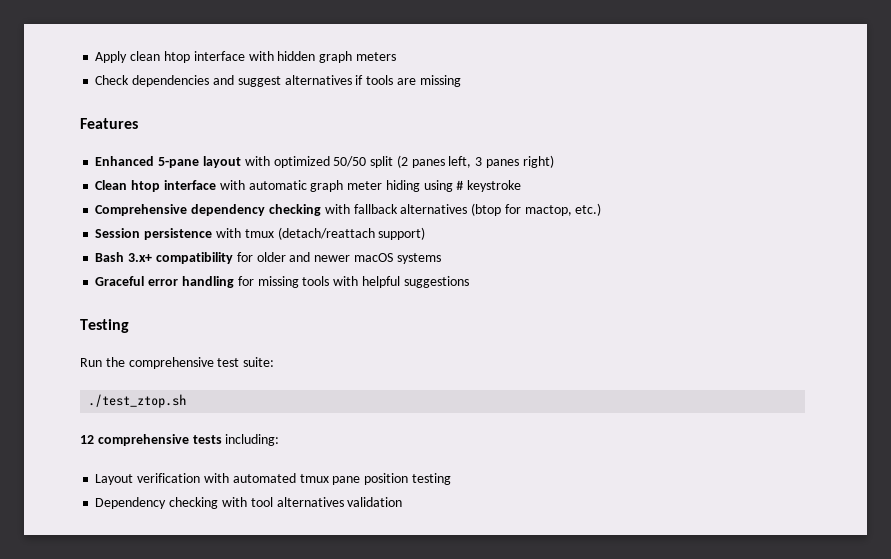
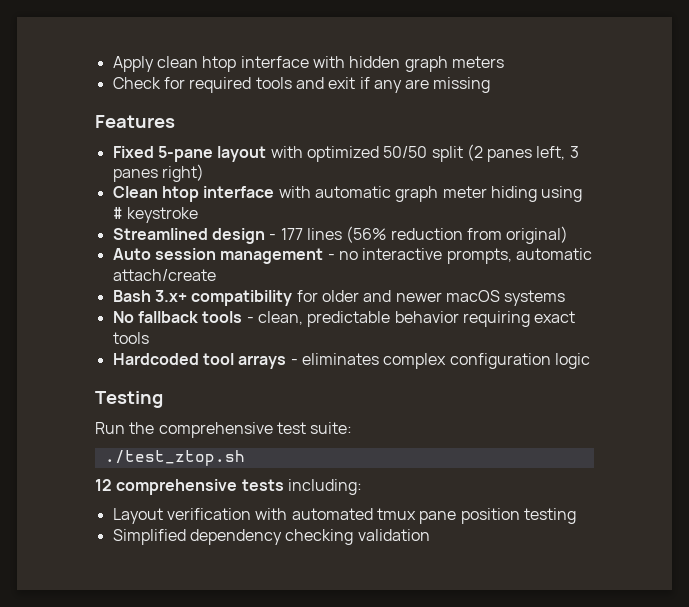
[132,75,394,87] dependencies and suggest alternatives if tools -> [163,77,402,93] for required tools and exit if any
[95,156,155,166] Enhanced -> [112,146,154,158] Fixed
[95,203,602,216] [95,227,426,240] Comprehensive dependency checking with fallback alternatives (btop for mactop, etc.) // Session persistence with tmux (detach/reattach support) -> [112,226,569,244] [112,248,592,264] [112,269,216,281] Streamlined design - 177 lines (56% reduction from original) // Auto session management - no interactive prompts, automatic attach/create
[95,276,469,288] Graceful error handling for missing tools with helpful suggestions -> [112,311,576,327] [112,332,149,344] [112,353,590,369] No fallback tools - clean, predictable behavior requiring exact tools // Hardcoded tool arrays - eliminates complex configuration logic
[95,497,344,509] Dependency checking with tool alternatives -> [112,529,354,545] Simplified dependency checking

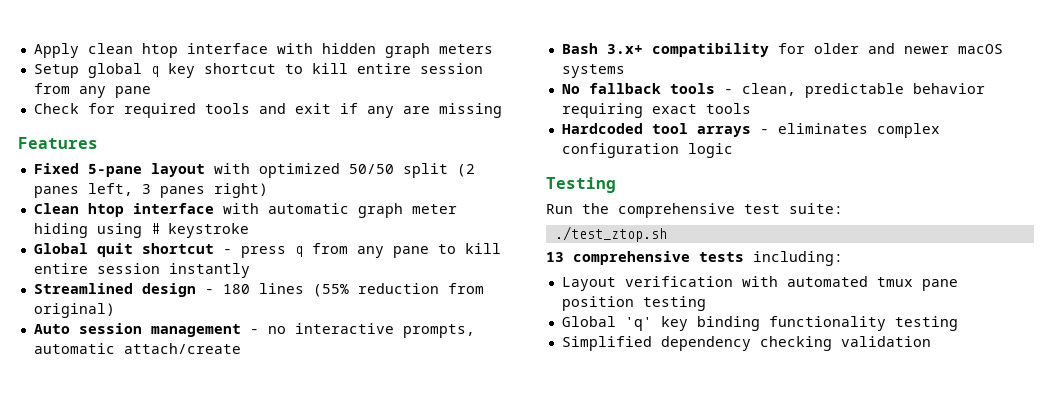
(504, 62) none -> [33,63,483,78] [33,83,151,98] // Setup global q key shortcut to kill entire session from any pane
(198, 215) none -> [33,243,501,258] [33,263,250,278] // Global quit shortcut - press q from any pane to kill entire session instantly
[280,226,387,243] 177 lines (56% -> [222,283,349,297] 180 lines (55%
[95,479,112,491] 12 -> [546,252,564,262] 13
(576, 516) none -> [561,316,958,331] // Global 'q' key binding functionality testing

